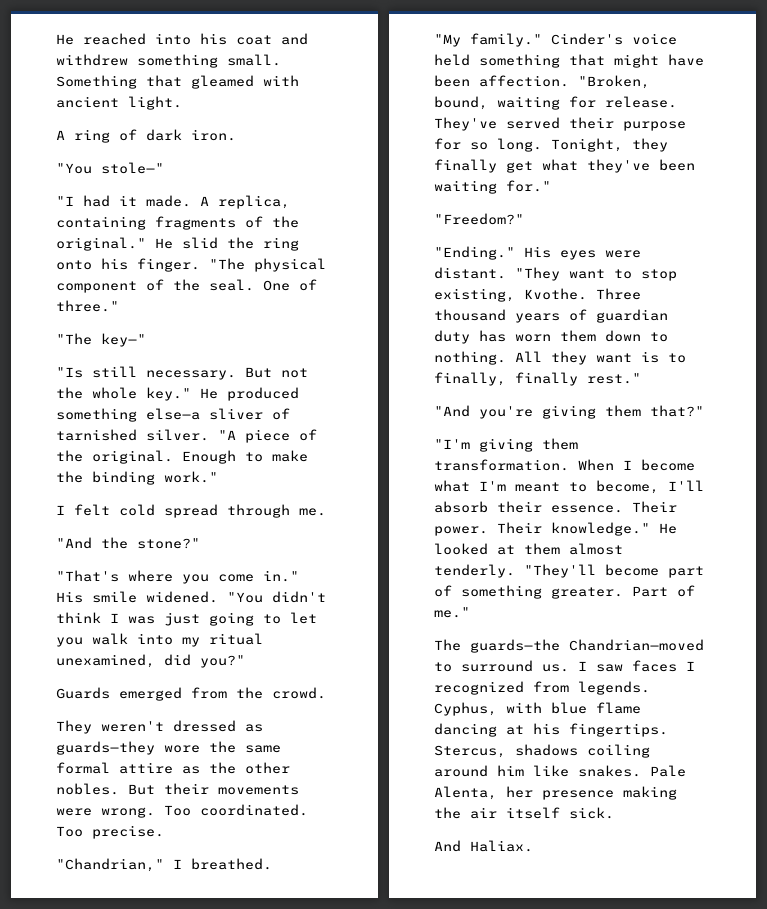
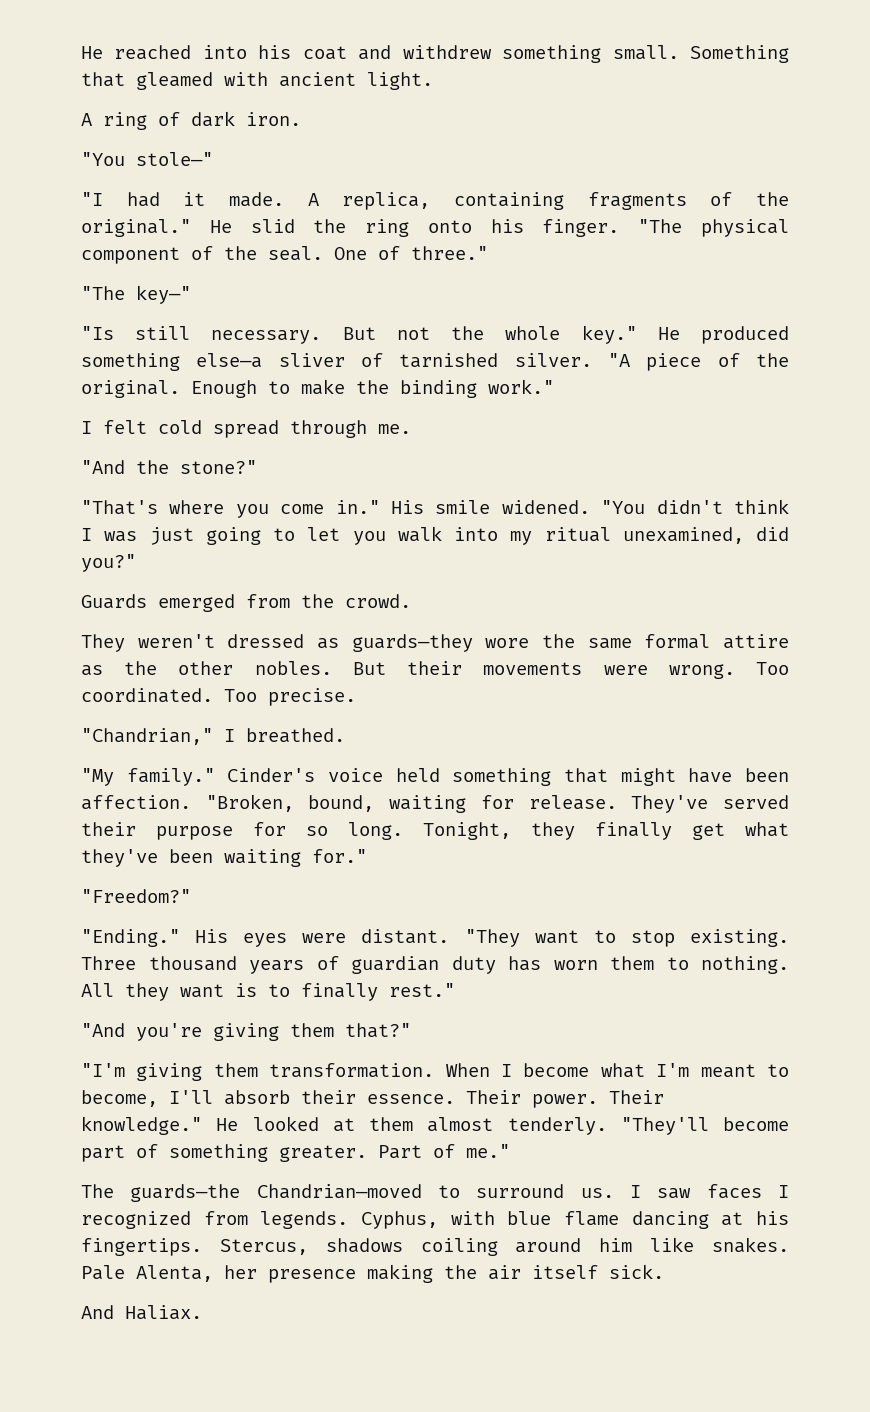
[434,288,587,302] existing, Kvothe. -> [689,929,789,947] existing.
[605,330,641,342] down -> (654, 963) none
[434,372,506,386] finally, -> (290, 990) none

